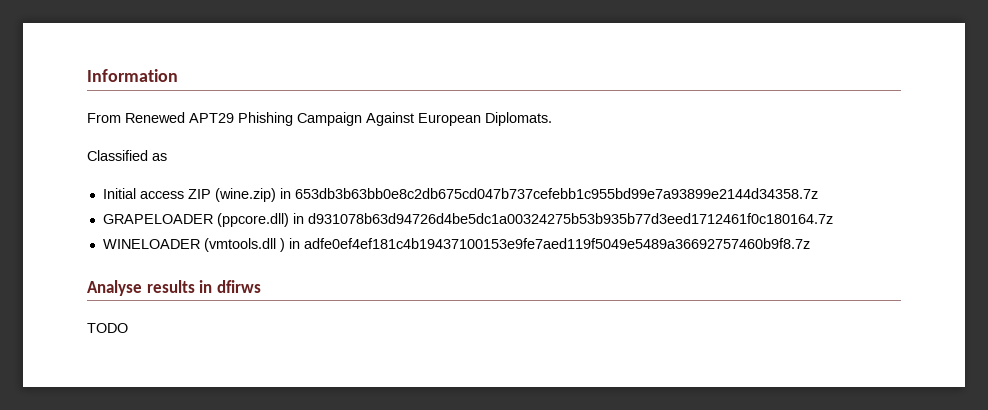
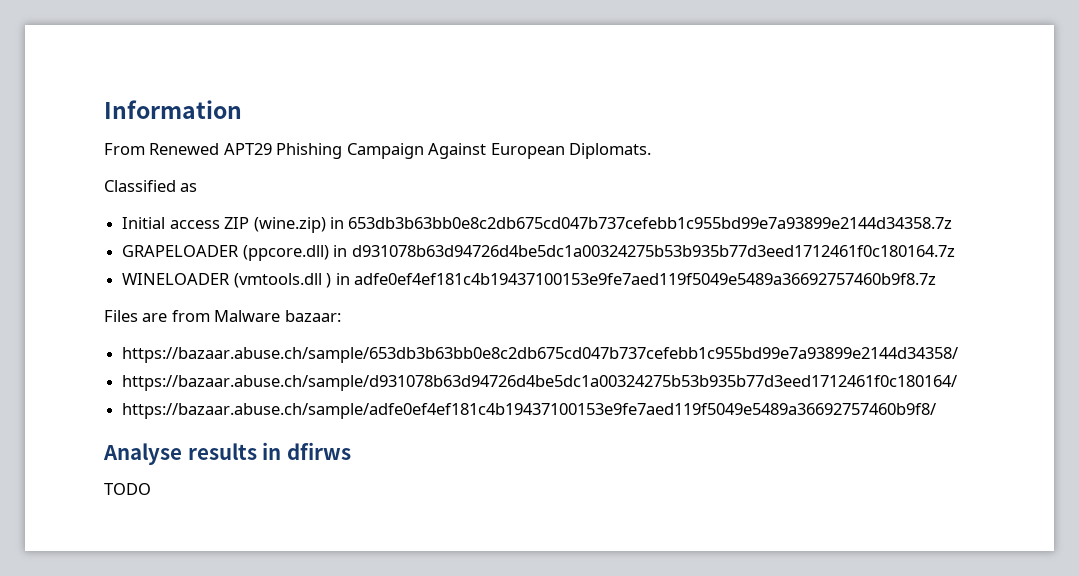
(810, 243) none -> [104,310,341,322] [122,347,959,363] [122,375,958,391] [122,403,937,419] // Files are from Malware bazaar: // https://bazaar.abuse.ch/sample/653db3b63bb0e8c2db675cd047b737cefebb1c955bd99e7a93899e2144d34358/ // https://bazaar.abuse.ch/sample/d931078b63d94726d4be5dc1a00324275b53b935b77d3eed1712461f0c180164/ // https://bazaar.abuse.ch/sample/adfe0ef4ef181c4b19437100153e9fe7aed119f5049e5489a36692757460b9f8/

